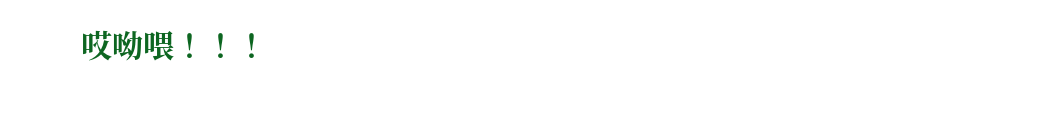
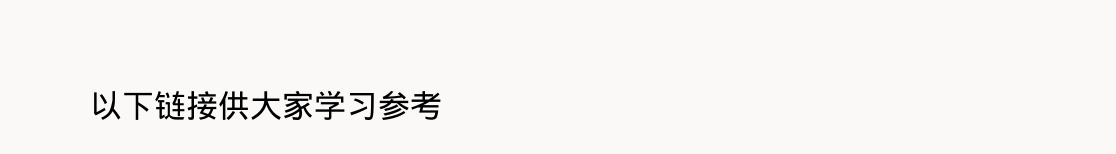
[81,30,267,61] 哎呦喂！！！ -> [90,90,442,120] 以下链接供大家学习参考

